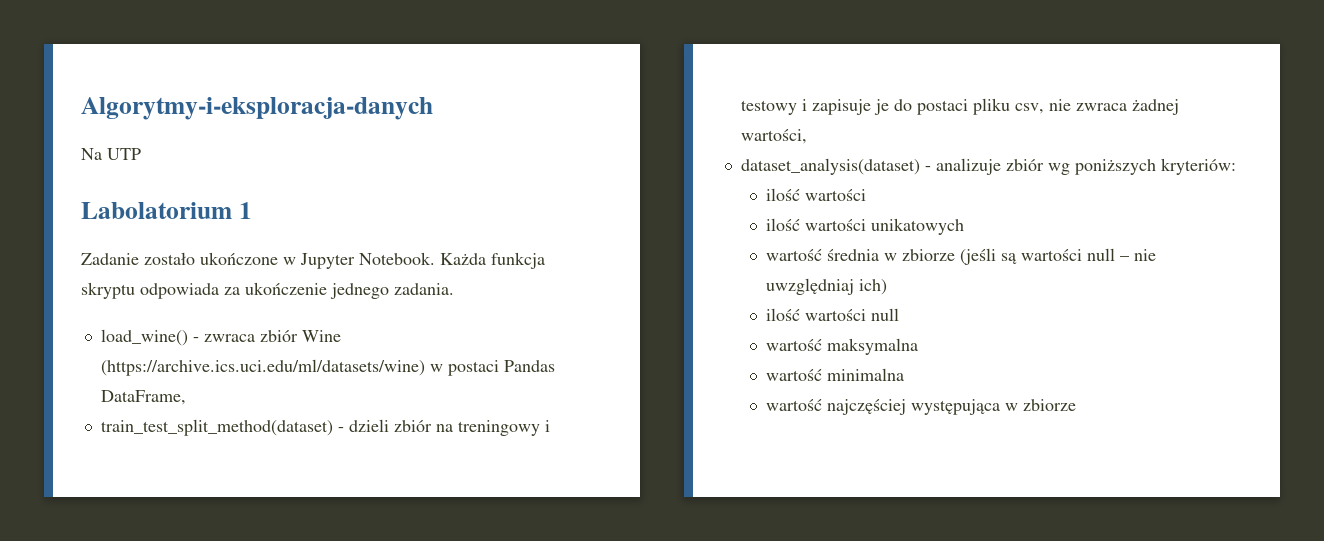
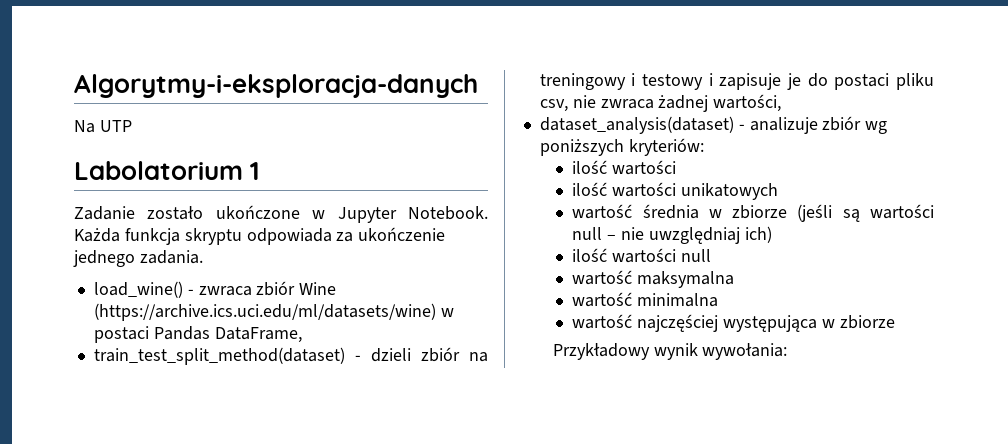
(1077, 405) none -> [552,343,788,360] // Przykładowy wynik wywołania:

